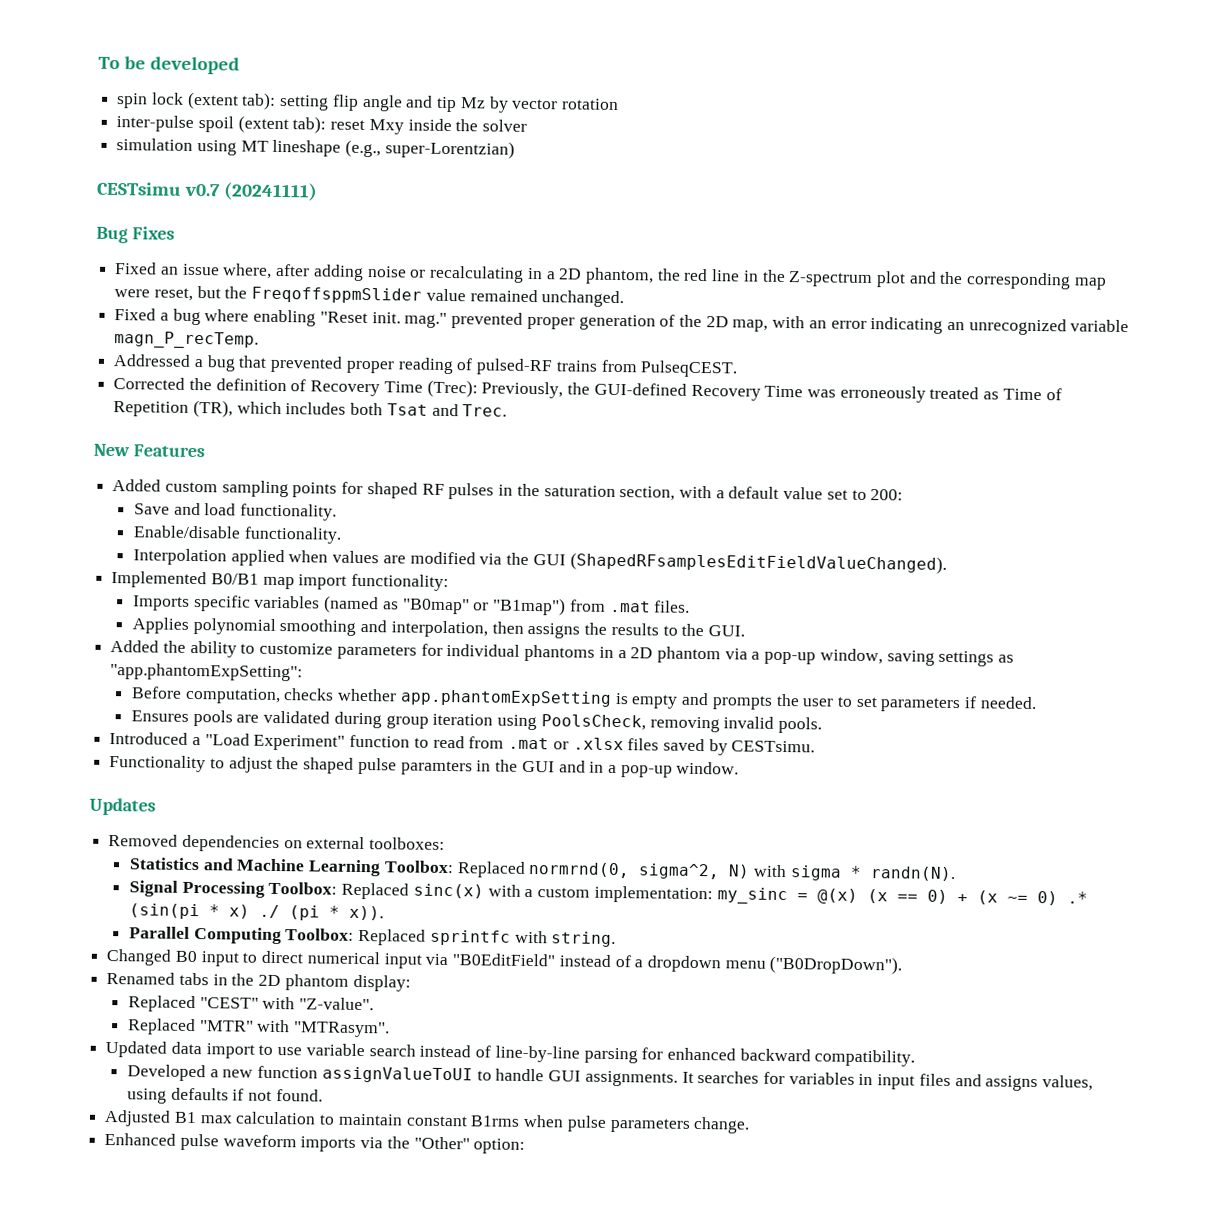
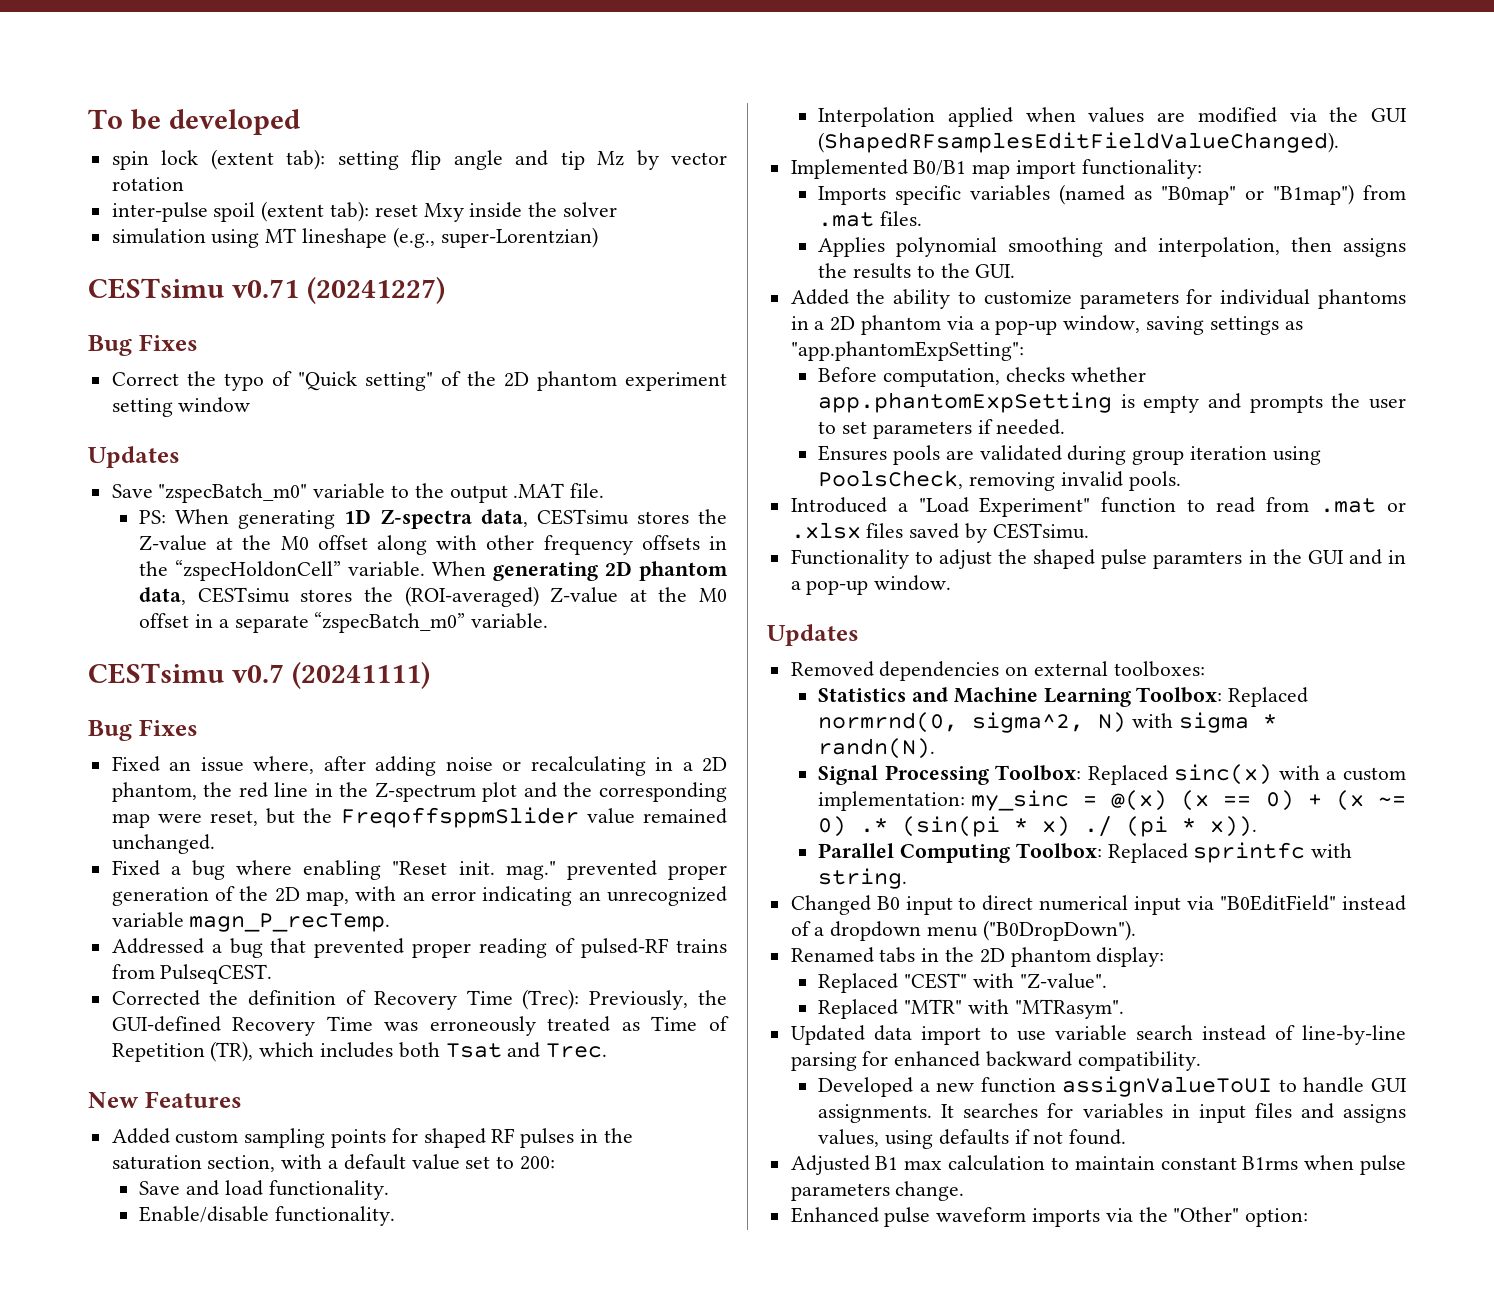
(515, 149) none -> [88,276,445,304] [88,334,198,356] [111,371,727,391] [111,397,251,417] [88,446,180,468] [111,483,605,503] [139,509,727,529] [139,535,727,555] [139,560,728,581] [139,586,727,607] [139,612,549,633] // CESTsimu v0.71 (20241227) // Bug Fixes // Correct the typo of "Quick setting" of the 2D phantom experiment setting window // Updates // Save "zspecBatch_m0" variable to the output .MAT file. // PS: When generating 1D Z-spectra data, CESTsimu stores the Z-value at the M0 offset along with other frequency offsets in the “zspecHoldonCell” variable. When generating 2D phantom data, CESTsimu stores the (ROI-averaged) Z-value at the M0 offset in a separate “zspecBatch_m0” variable.

